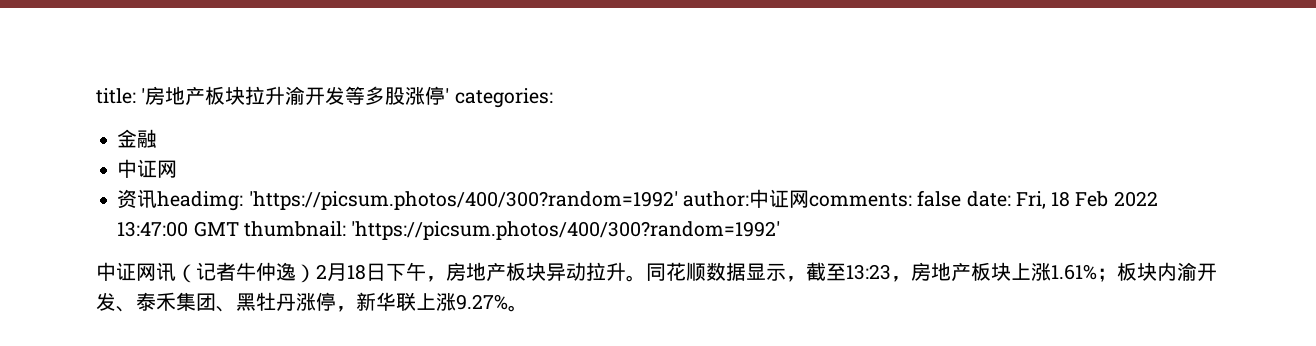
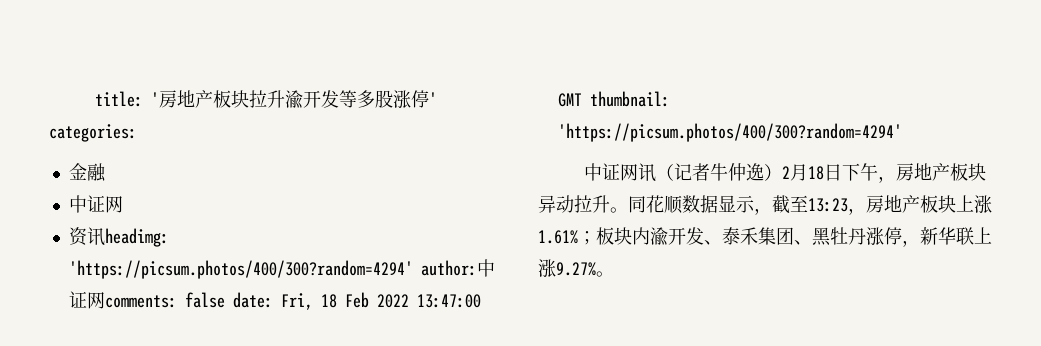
[248,191,678,210] 'https://picsum.photos/400/300?random=1992' -> [68,260,413,279] 'https://picsum.photos/400/300?random=4294'
[351,221,781,240] 'https://picsum.photos/400/300?random=1992' -> [557,123,902,142] 'https://picsum.photos/400/300?random=4294'

